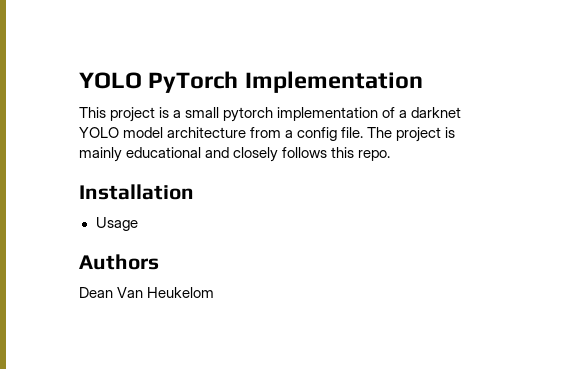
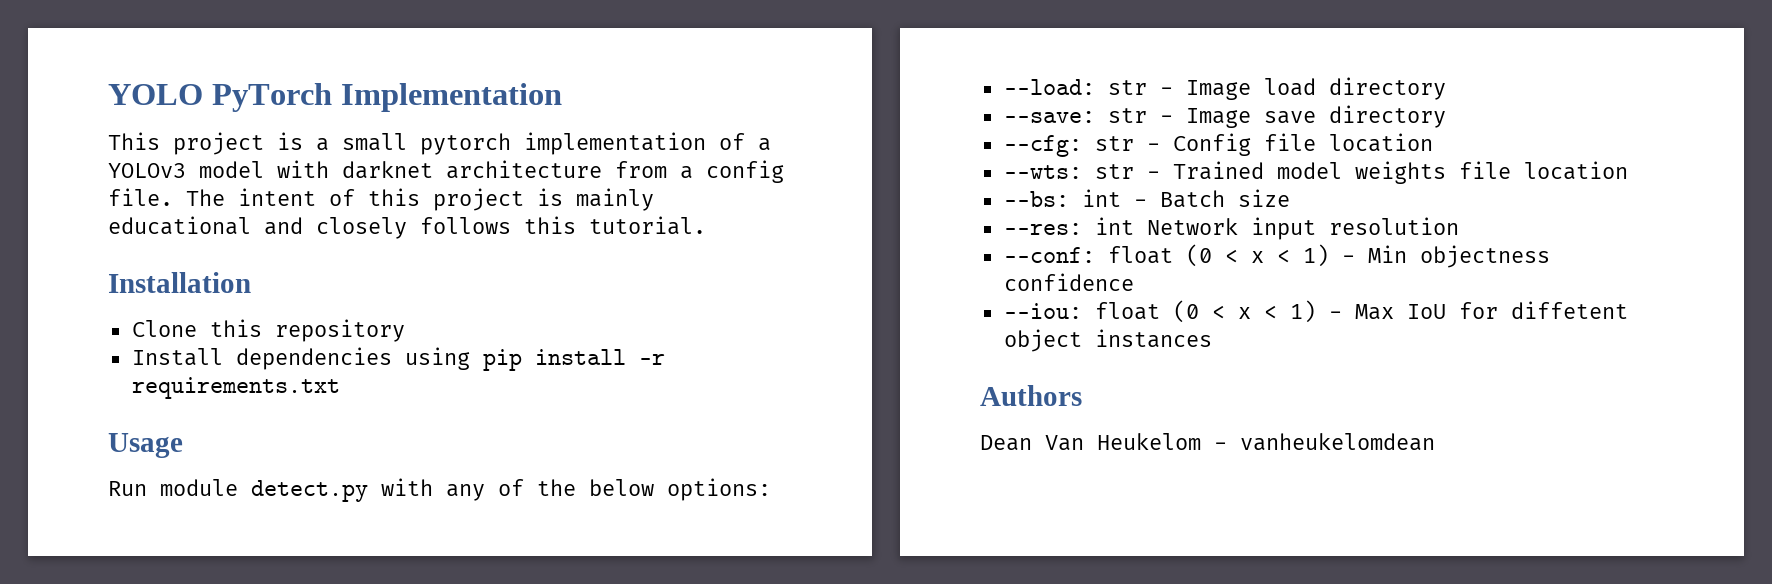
[411,107,462,118] [79,127,164,138] darknet YOLO model -> [108,160,433,179] YOLOv3 model with darknet
(393, 132) none -> [238,188,420,206] intent of this
[358,150,391,161] repo. -> [589,216,706,235] tutorial.
[95,217,138,231] Usage -> [131,319,405,342] [131,347,665,371] [131,377,340,399] [108,433,183,458] [108,478,771,502] [1003,77,1446,100] [1003,105,1446,128] [1003,133,1433,157] [1003,161,1628,184] [1003,189,1290,208] [1003,217,1459,240] [1003,244,1550,268] [1003,273,1134,291] [1003,300,1628,323] [1003,329,1212,352] Clone this repository // Install dependencies using pip install -r requirements.txt // Usage // Run module detect.py with any of the below options: // --load: str - Image load directory // --save: str - Image save directory // --cfg: str - Config file location // --wts: str - Trained model weights file location // --bs: int - Batch size // --res: int Network input resolution // --conf: float (0 < x < 1) - Min objectness confidence // --iou: float (0 < x < 1) - Max IoU for diffetent object instances
(215, 292) none -> [1214,433,1435,451] - vanheukelomdean

